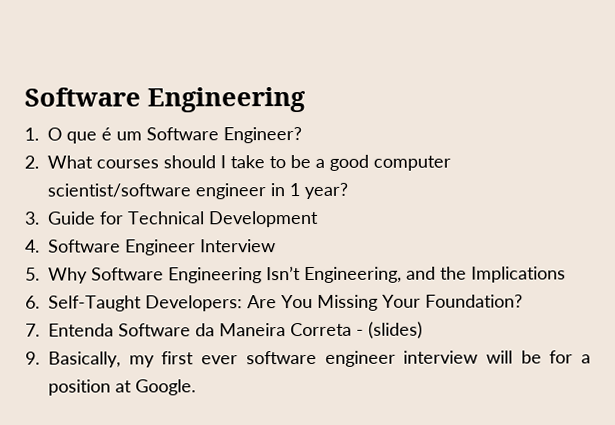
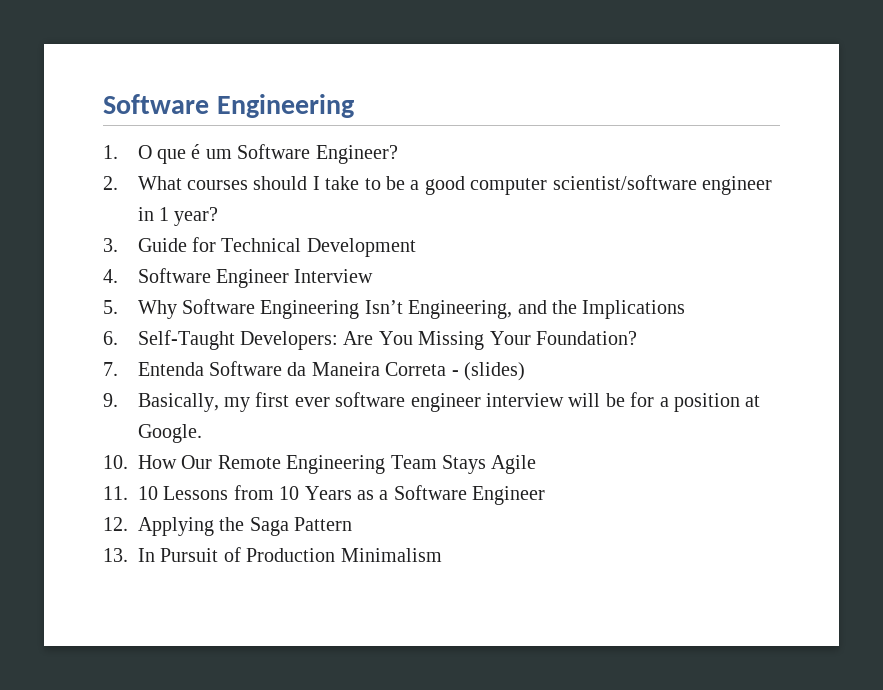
(196, 387) none -> [103,455,537,474] [103,485,546,505] [103,517,353,536] [103,547,442,562] // 10. How Our Remote Engineering Team Stays Agile // 11. 10 Lessons from 10 Years as a Software Engineer // 12. Applying the Saga Pattern // 13. In Pursuit of Production Minimalism

